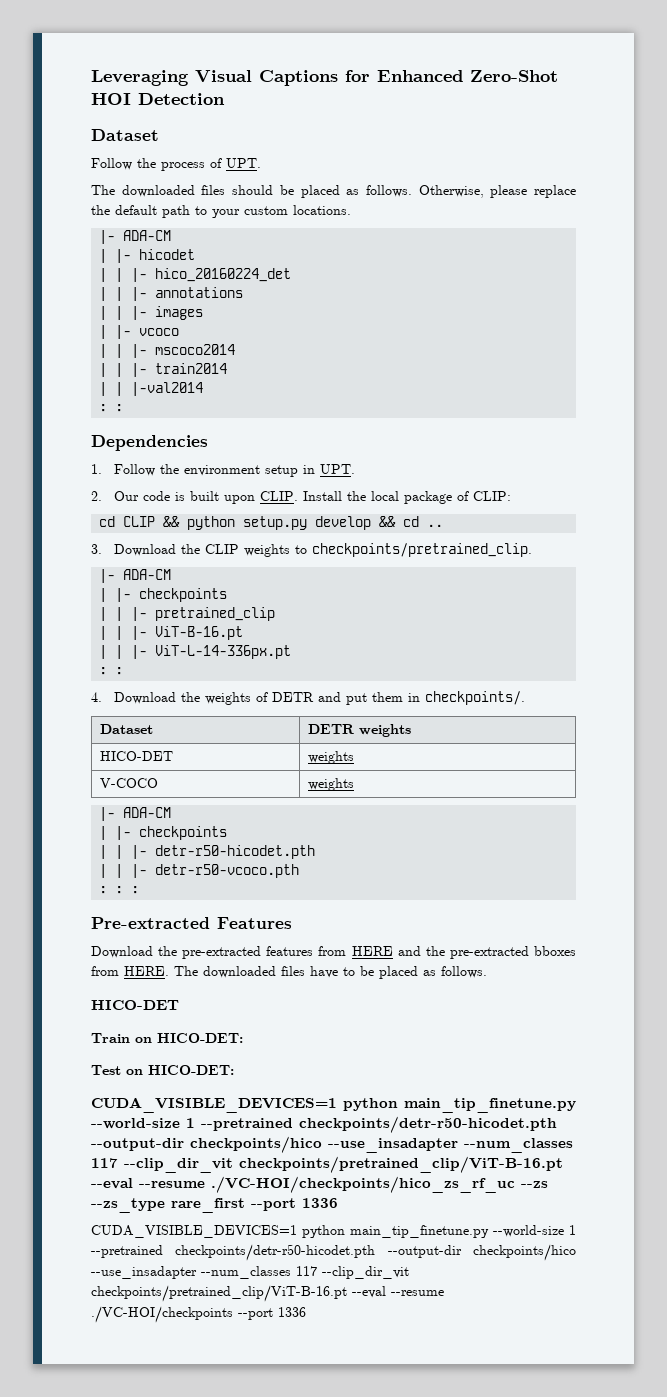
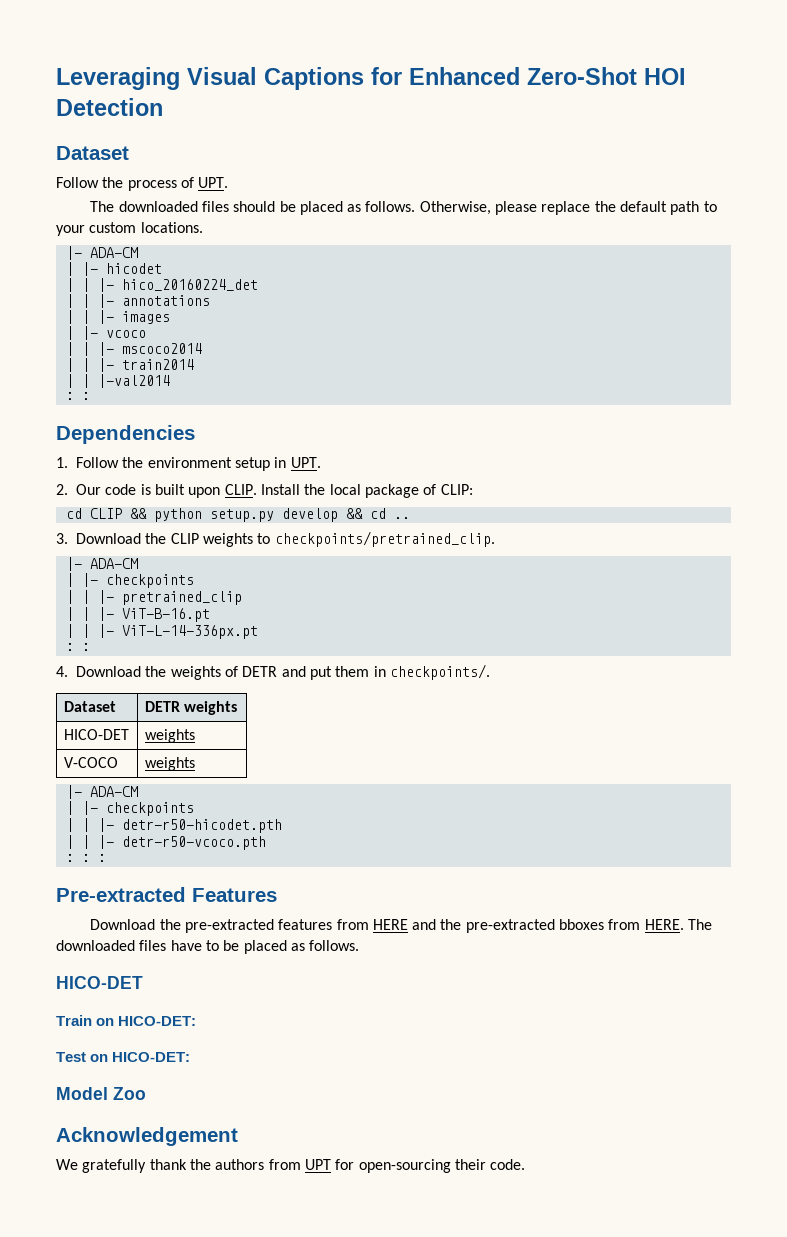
[91,1097,576,1113] [91,1116,557,1133] [91,1136,573,1153] [91,1156,563,1173] [91,1176,548,1193] [91,1198,338,1213] [91,1225,576,1238] [91,1244,576,1261] [91,1266,409,1279] [91,1285,444,1302] [91,1306,306,1323] CUDA_VISIBLE_DEVICES=1 python main_tip_finetune.py --world-size 1 --pretrained checkpoints/detr-r50-hicodet.pth --output-dir checkpoints/hico --use_insadapter --num_classes 117 --clip_dir_vit checkpoints/pretrained_clip/ViT-B-16.pt --eval --resume ./VC-HOI/checkpoints/hico_zs_rf_uc --zs --zs_type rare_first --port 1336 // CUDA_VISIBLE_DEVICES=1 python main_tip_finetune.py --world-size 1 --pretrained checkpoints/detr-r50-hicodet.pth --output-dir checkpoints/hico --use_insadapter --num_classes 117 --clip_dir_vit checkpoints/pretrained_clip/ViT-B-16.pt --eval --resume ./VC-HOI/checkpoints --port 1336 -> [56,1087,146,1100] [56,1127,238,1146] [56,1159,526,1173] Model Zoo // Acknowledgement // We gratefully thank the authors from UPT for open-sourcing their code.

